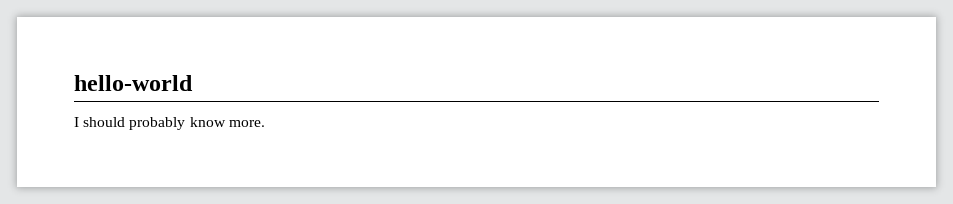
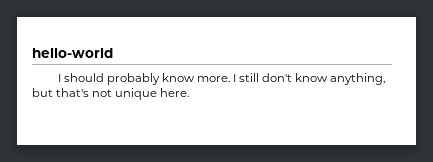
(265, 123) none -> [233,73,386,85] [32,88,190,100] I still don't know anything, but that's not unique here.

